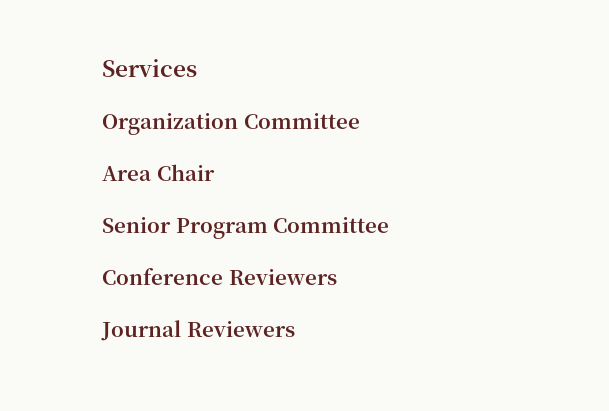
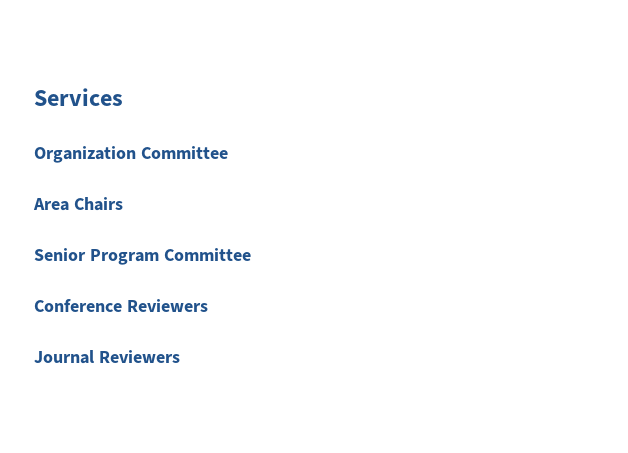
[156,164,215,181] Chair -> [73,197,123,211] Chairs

